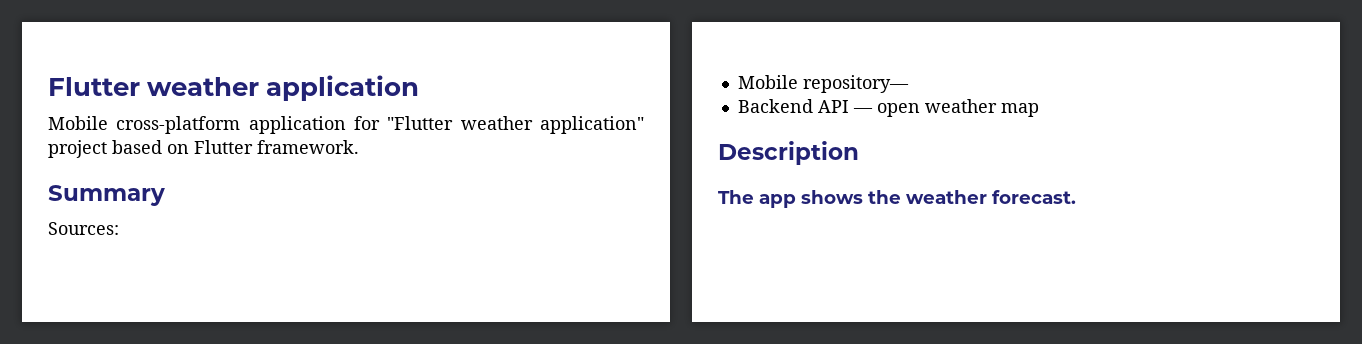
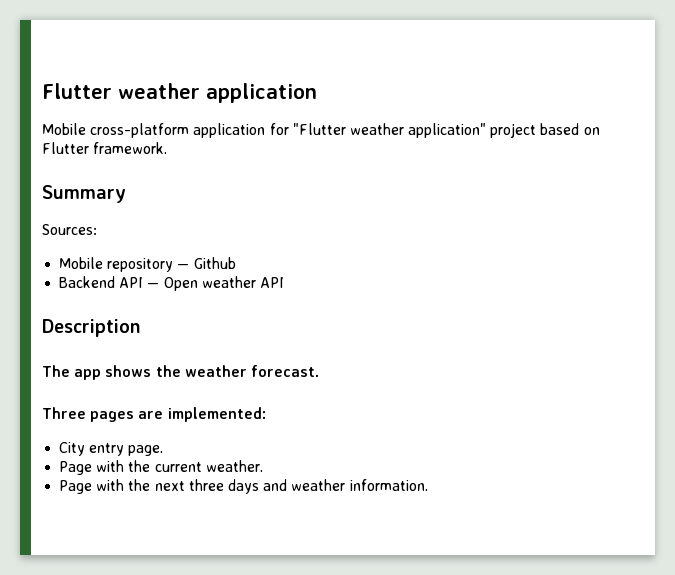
[802,75,909,93] repository— -> [107,257,236,272] repository — Github
[876,99,1039,117] open weather map -> [163,276,284,291] Open weather API
(1076, 197) none -> [42,407,266,422] [59,442,164,456] [59,460,263,475] [59,479,428,494] // Three pages are implemented: // City entry page. // Page with the current weather. // Page with the next three days and weather information.

